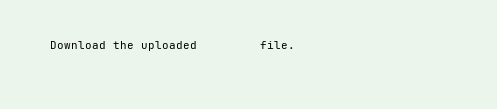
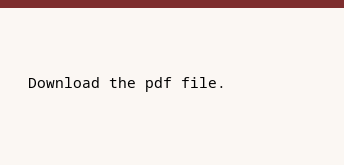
[141,41,197,51] uploaded -> [145,77,172,92] pdf

